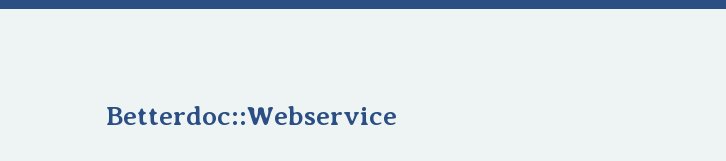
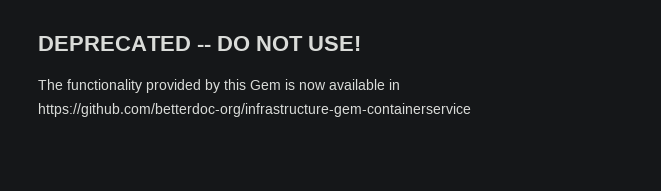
[106,106,397,125] Betterdoc::Webservice -> [38,36,361,51] [38,79,400,93] [38,103,471,117] DEPRECATED -- DO NOT USE! // The functionality provided by this Gem is now available in https://github.com/betterdoc-org/infrastructure-gem-containerservice

